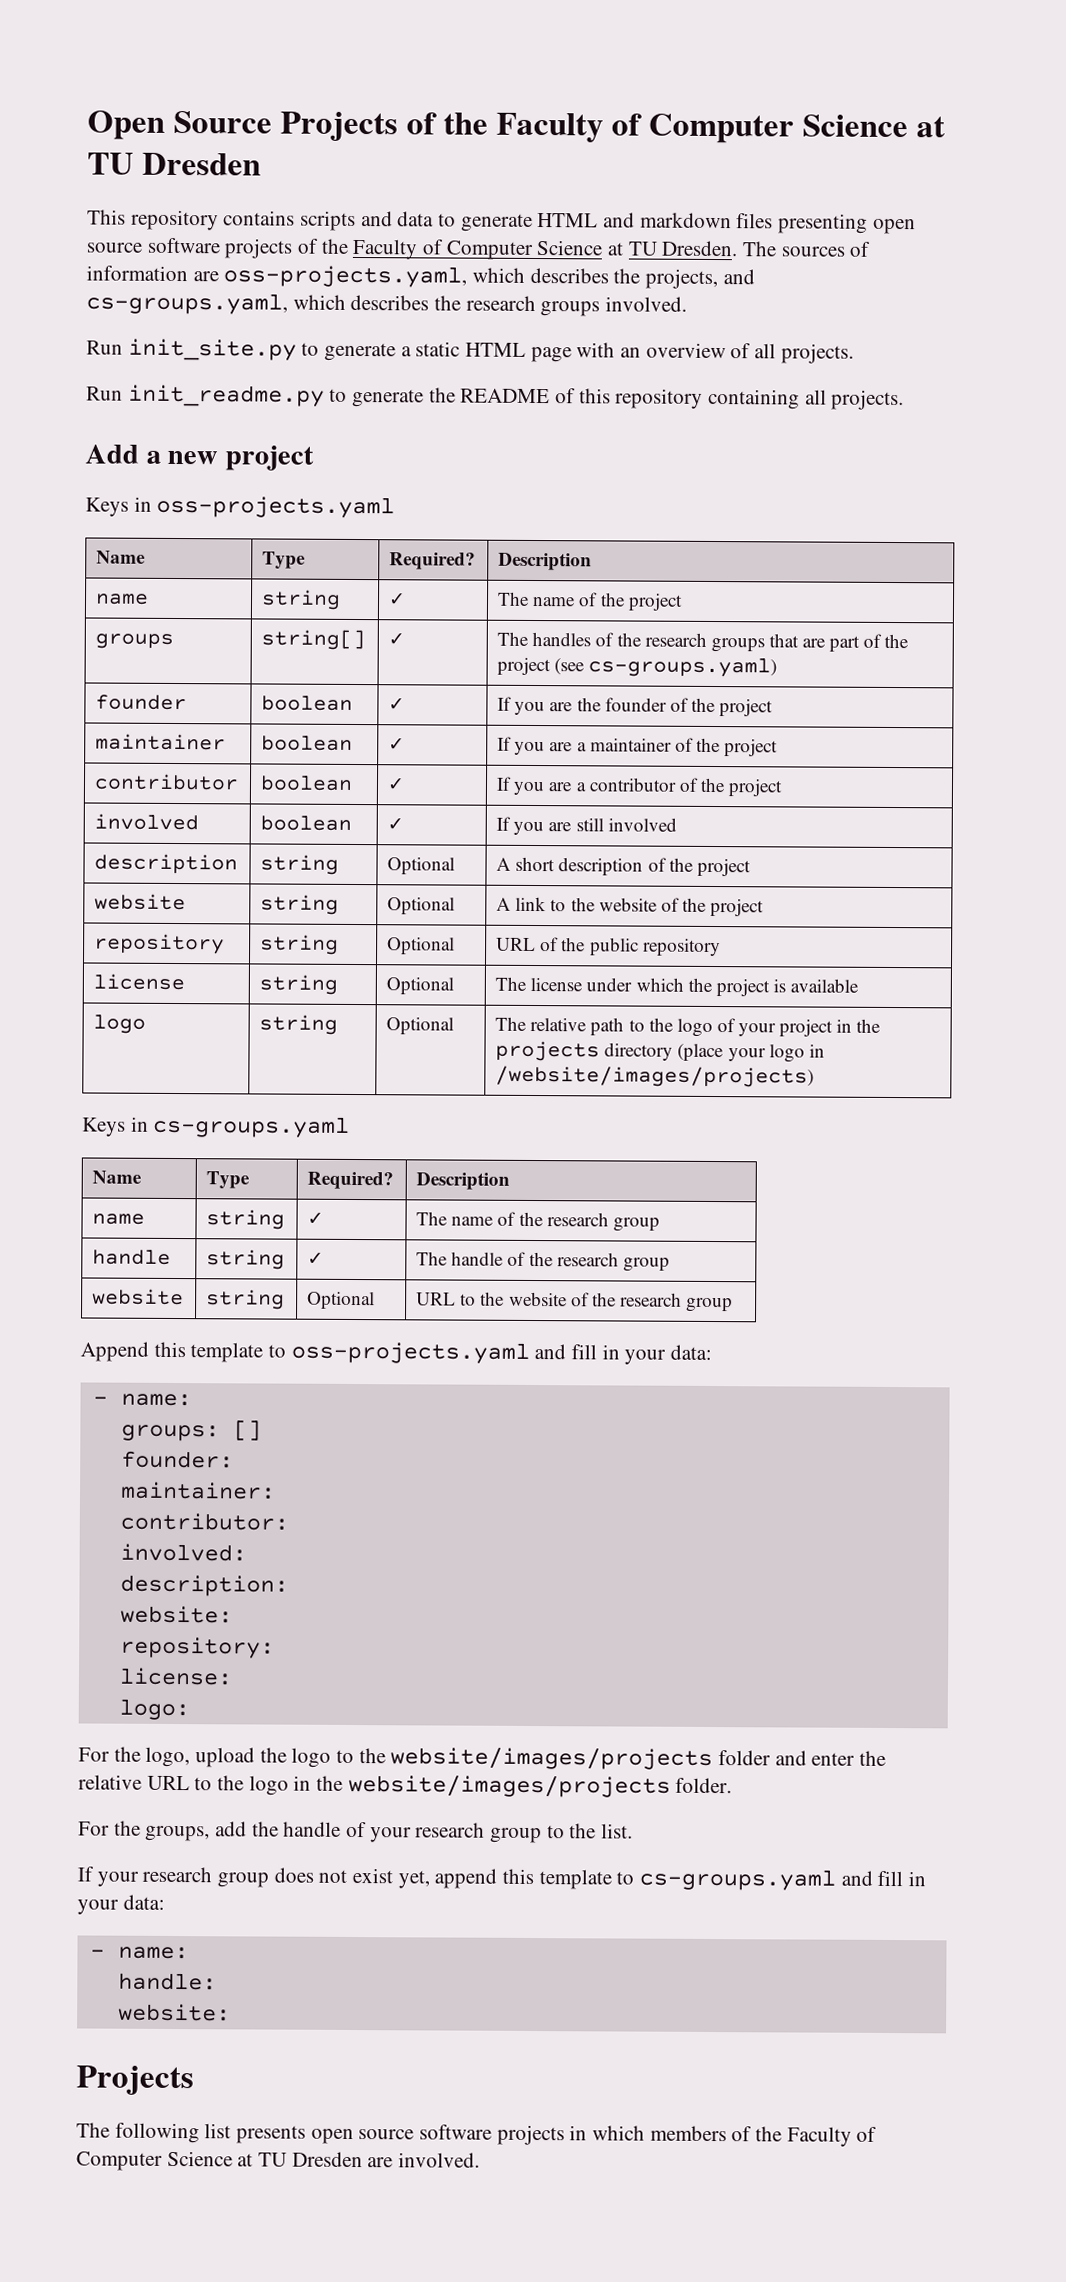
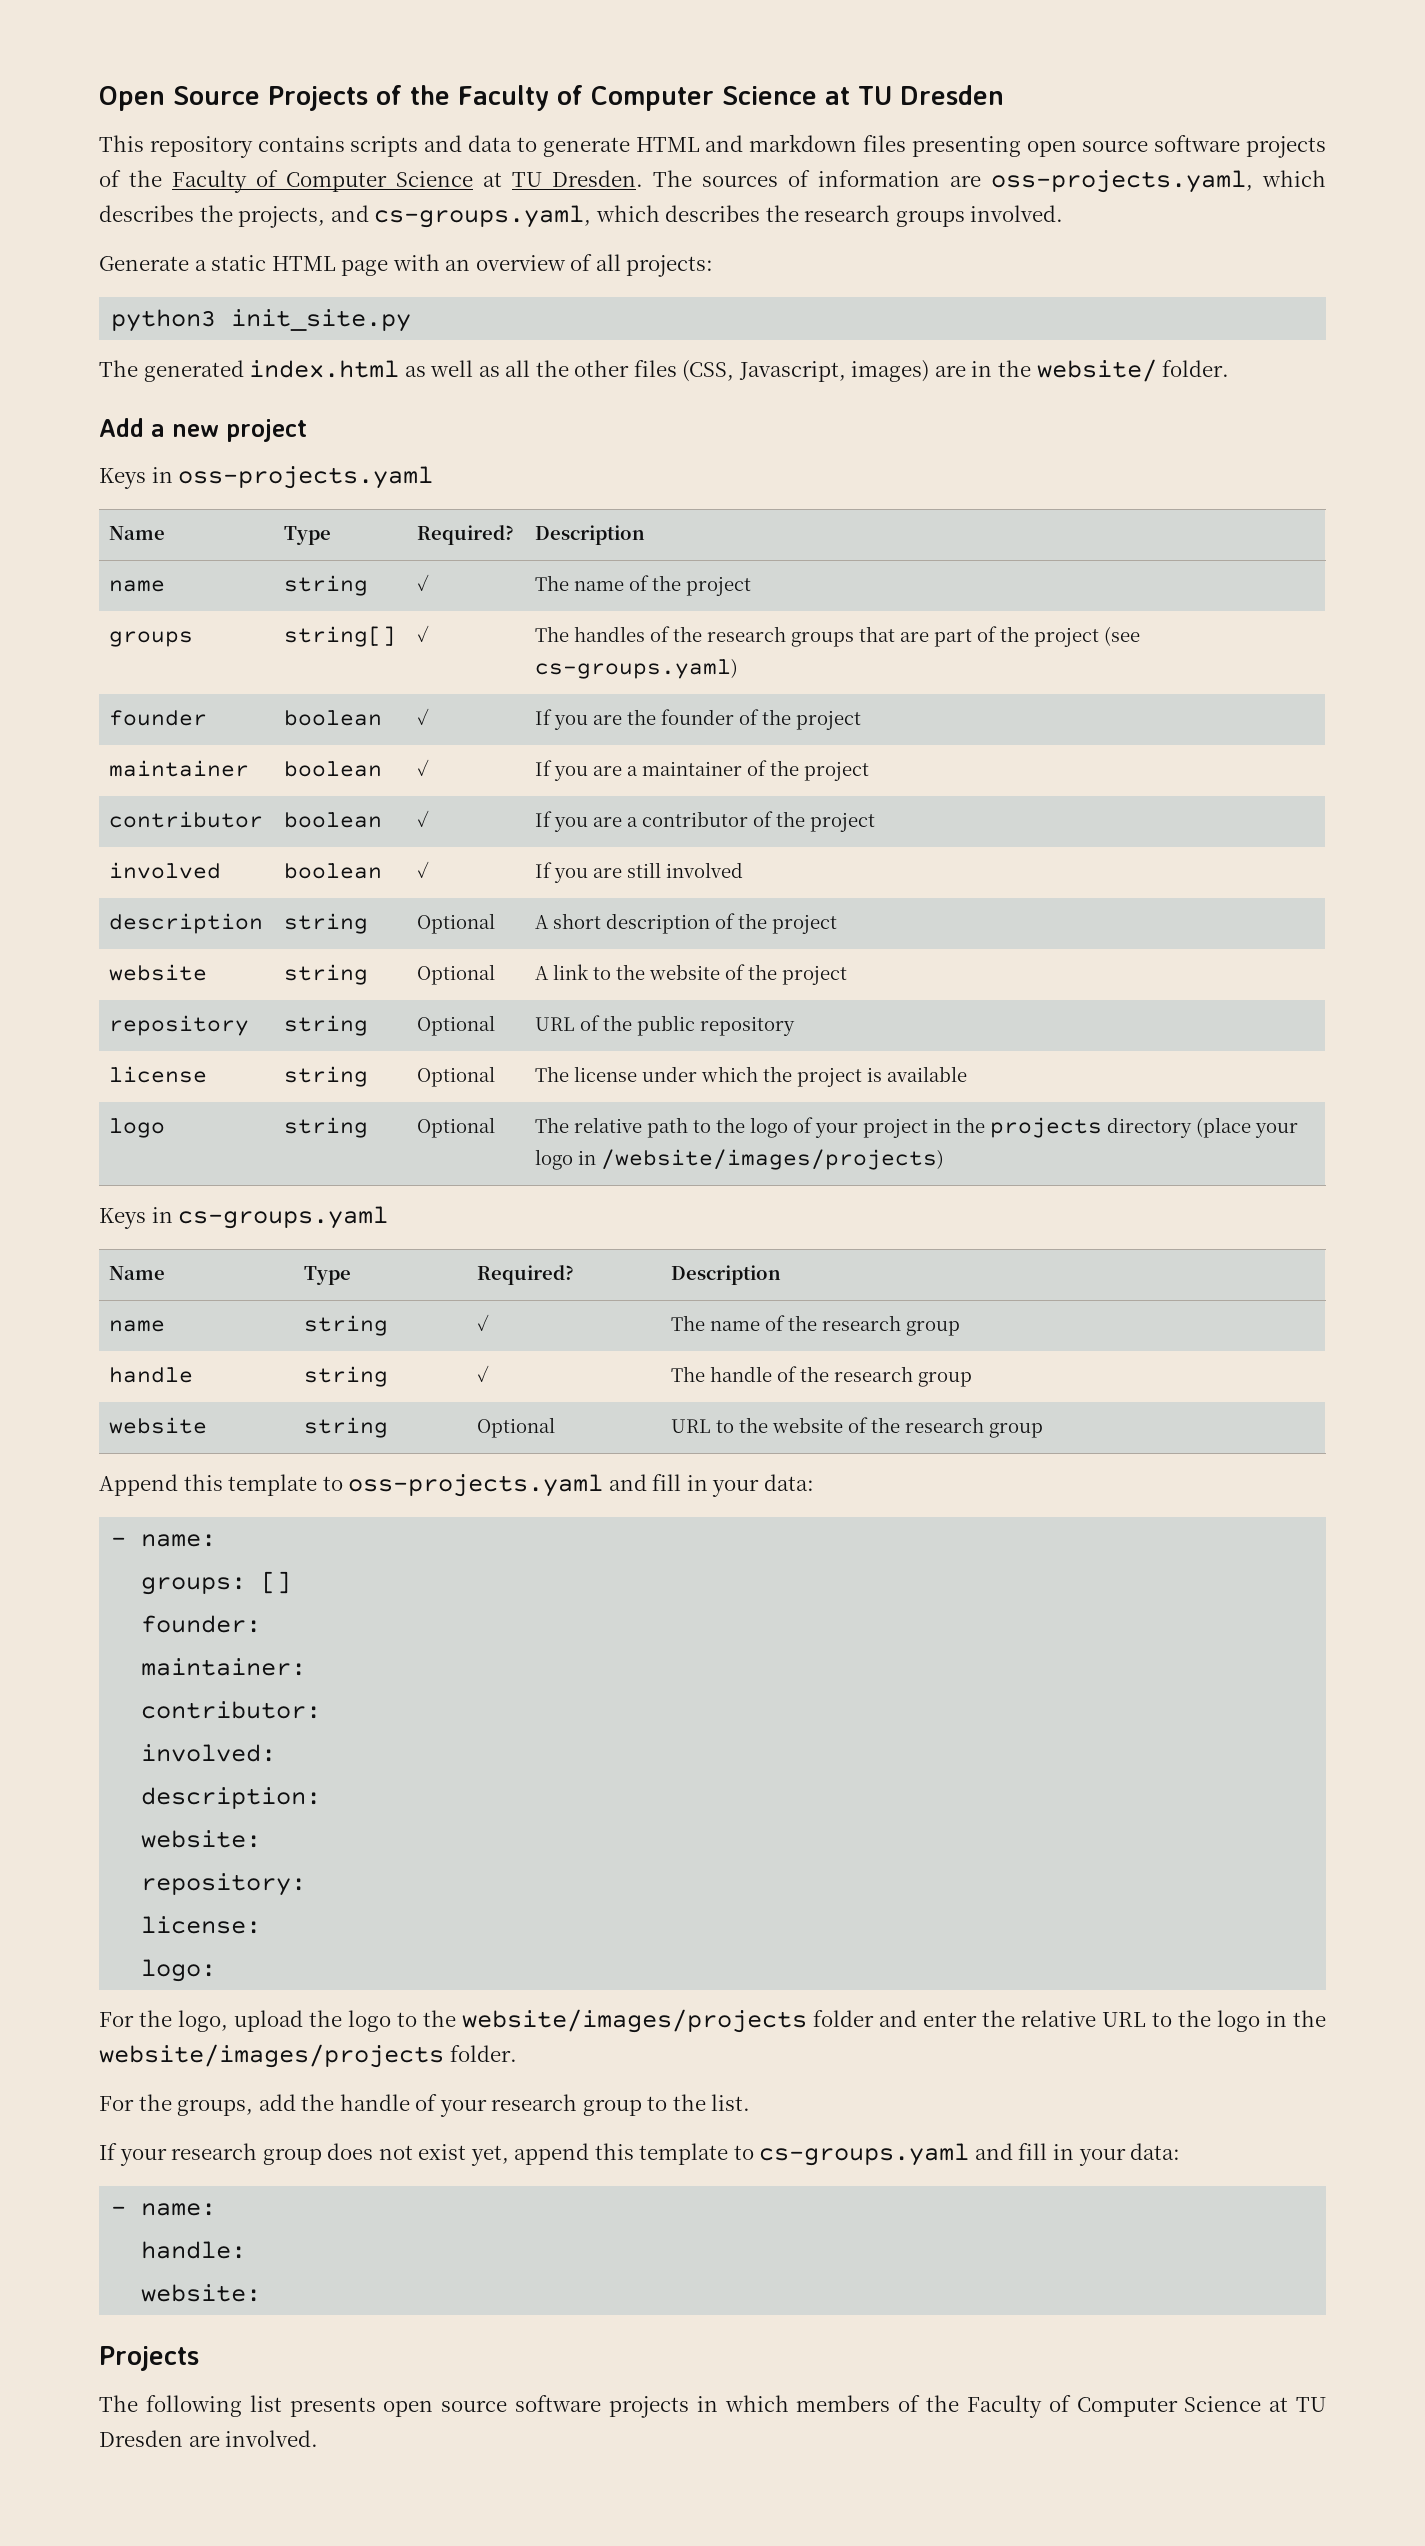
[86,338,397,362] Run init_site.py to generate -> [99,256,189,271] Generate
[780,343,854,364] [86,384,905,411] projects. // Run init_readme.py to generate the README of this repository containing all projects. -> [626,255,714,277] [111,309,412,332] [99,359,1230,382] projects: // python3 init_site.py // The generated index.html as well as all the other files (CSS, Javascript, images) are in the website/ folder.

